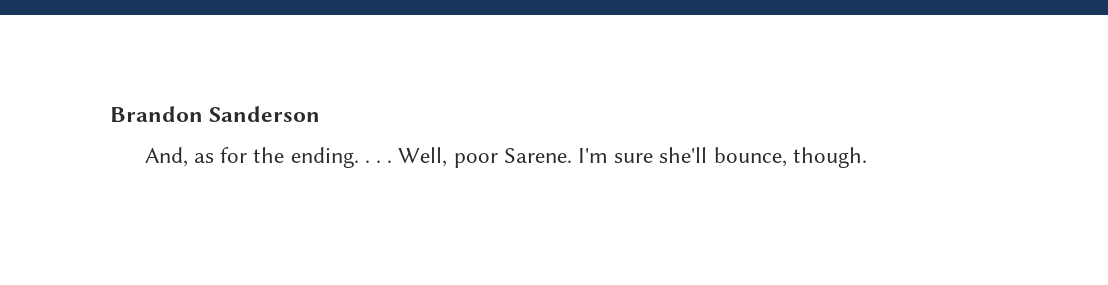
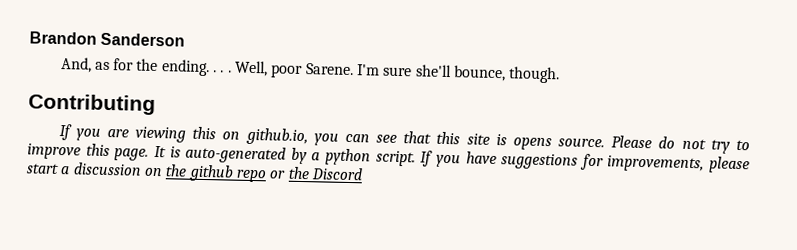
(867, 157) none -> [28,93,156,115] [58,124,750,154] [27,143,750,174] [26,162,363,183] // Contributing // If you are viewing this on github.io, you can see that this site is opens source. Please do not try to improve this page. It is auto-generated by a python script. If you have suggestions for improvements, please start a discussion on the github repo or the Discord

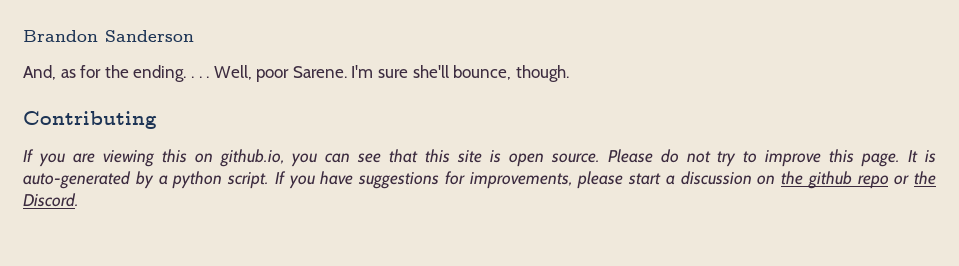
[512,137,552,151] opens -> [508,153,544,167] open
[310,167,363,181] Discord -> [23,193,79,207] Discord.

